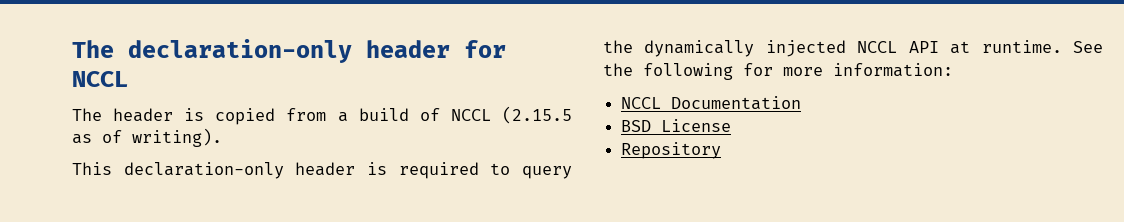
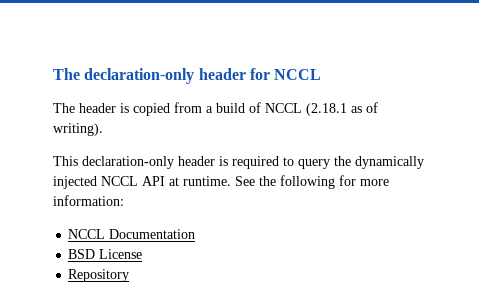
[501,106,572,124] (2.15.5 -> [306,103,347,116] (2.18.1

